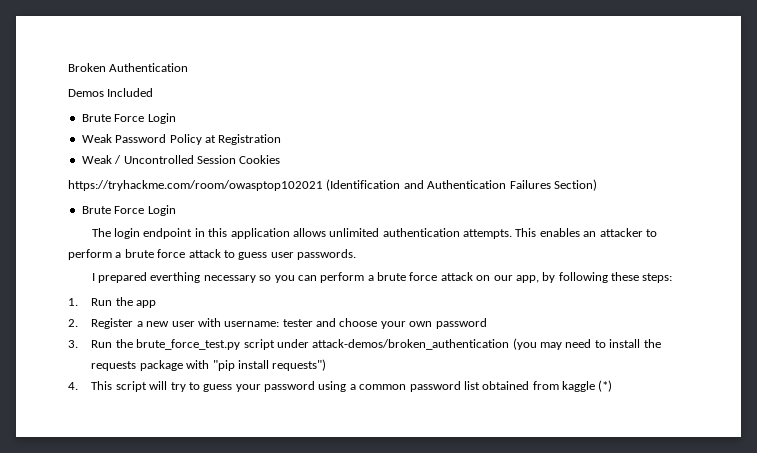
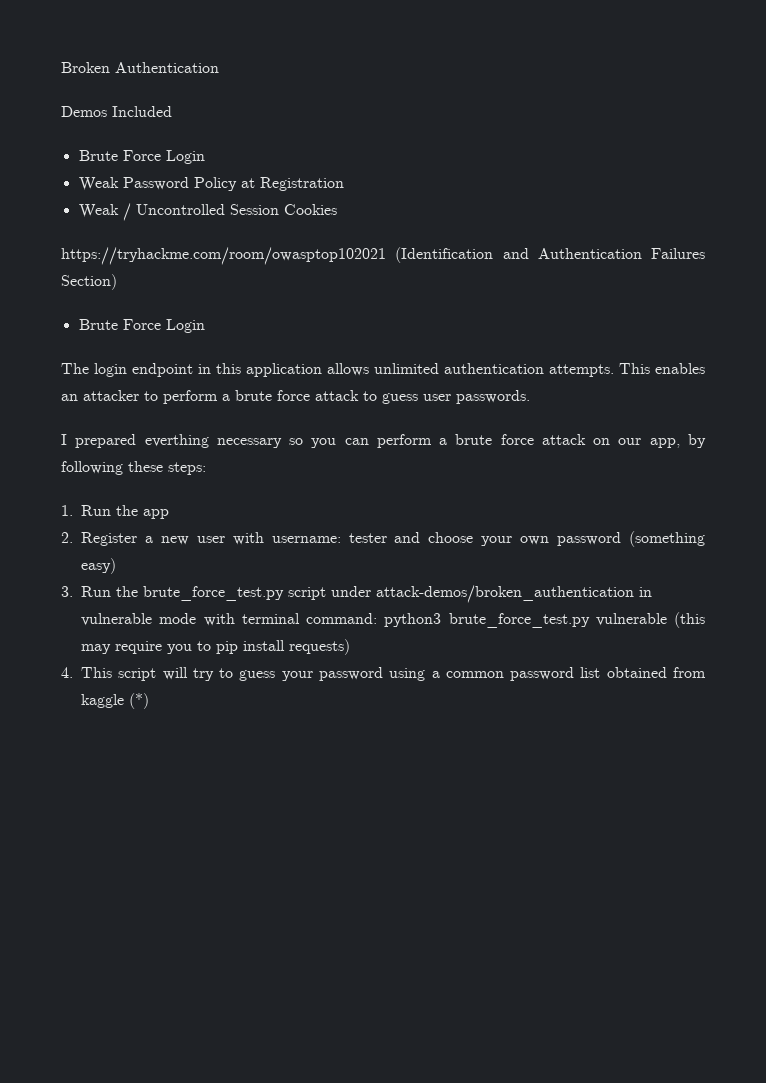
(487, 323) none -> [629,531,706,547] [81,558,116,574] (something easy)
[512,338,661,350] [91,359,327,371] (you may need to install the requests package with "pip install requests") -> [639,587,652,597] [81,612,705,628] [81,639,350,655] in vulnerable mode with terminal command: python3 brute_force_test.py vulnerable (this may require you to pip install requests)

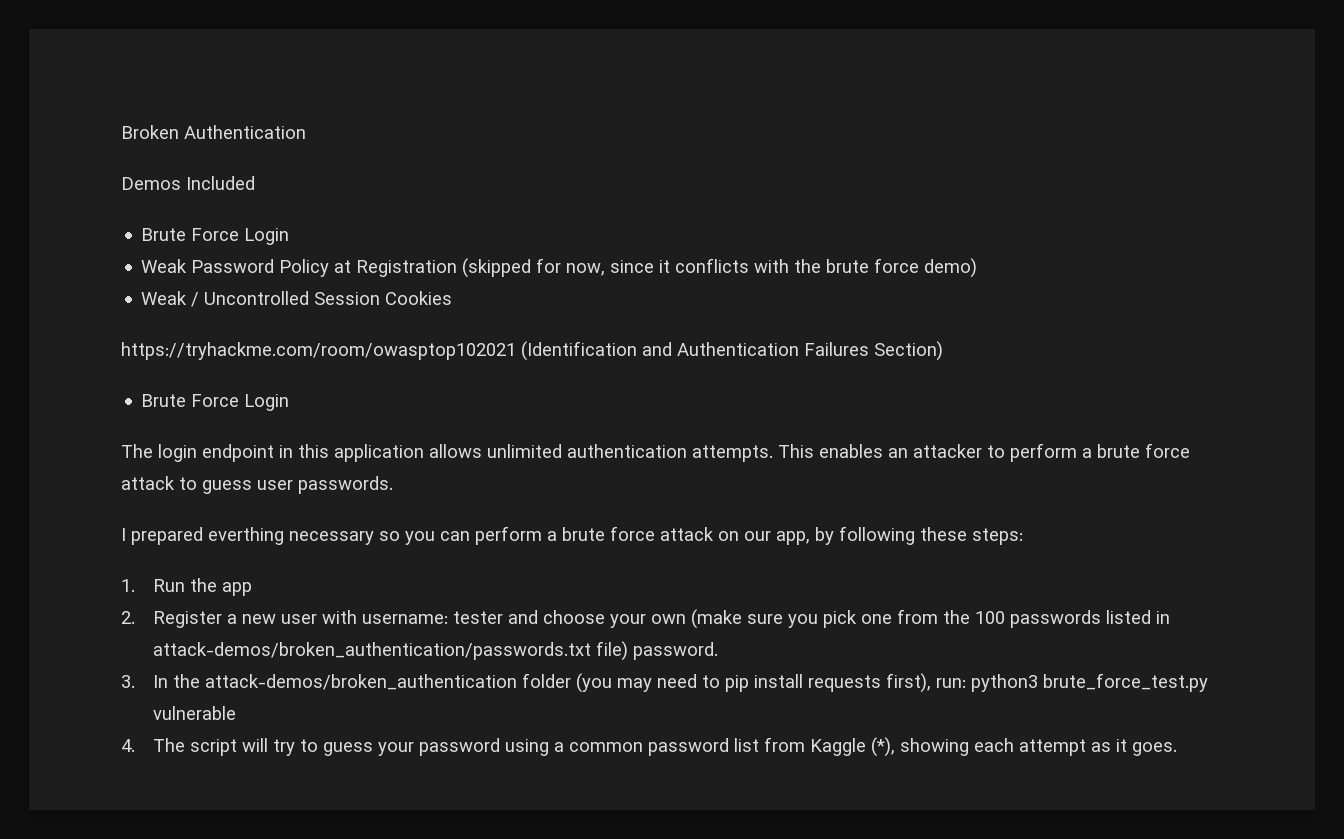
(344, 184) none -> [462,258,978,278] (skipped for now, since it conflicts with the brute force demo)
[557,531,706,547] [81,558,116,574] [61,585,652,603] [81,612,705,628] [81,639,350,655] password (something easy) // 3. Run the brute_force_test.py script under attack-demos/broken_authentication in vulnerable mode with terminal command: python3 brute_force_test.py vulnerable (this may require you to pip install requests) -> [691,609,1171,629] [153,641,719,661] [121,673,1209,693] [153,706,237,720] (make sure you pick one from the 100 passwords listed in attack-demos/broken_authentication/passwords.txt file) password. // 3. In the attack-demos/broken_authentication folder (you may need to pip install requests first), run: python3 brute_force_test.py vulnerable
[81,667,112,678] This -> [153,738,186,752] The
[606,667,707,678] [81,693,149,709] obtained from kaggle (*) -> [764,737,1178,757] from Kaggle (*), showing each attempt as it goes.

